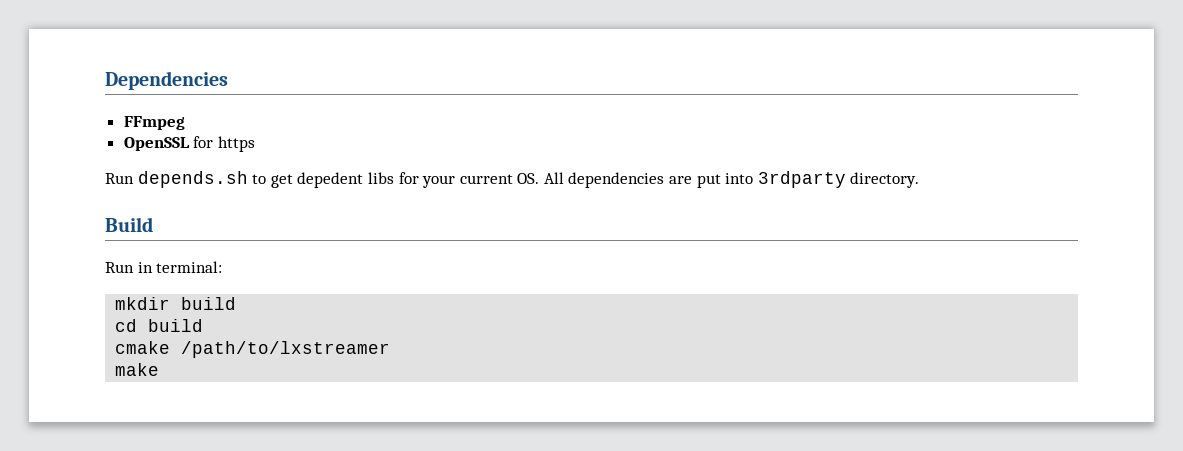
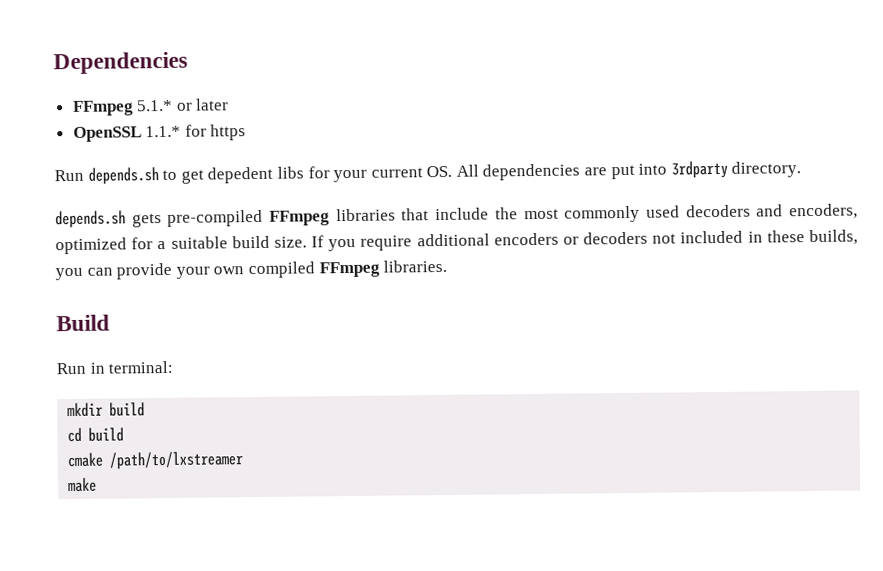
(185, 123) none -> [136,98,230,112] 5.1.* or later
(190, 144) none -> [145,125,182,138] 1.1.*
(920, 180) none -> [55,203,858,229] [55,229,858,255] [55,259,448,281] // depends.sh gets pre-compiled FFmpeg libraries that include the most commonly used decoders and encoders, optimized for a suitable build size. If you require additional encoders or decoders not included in these builds, you can provide your own compiled FFmpeg libraries.

